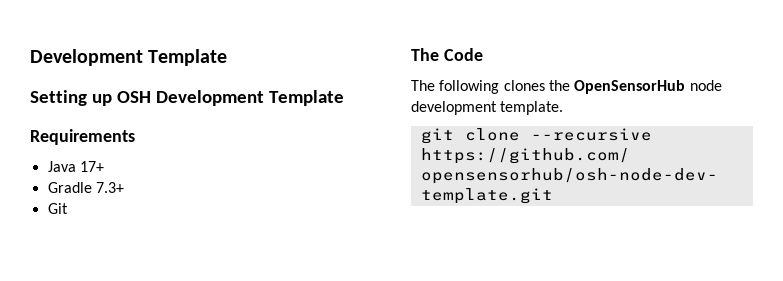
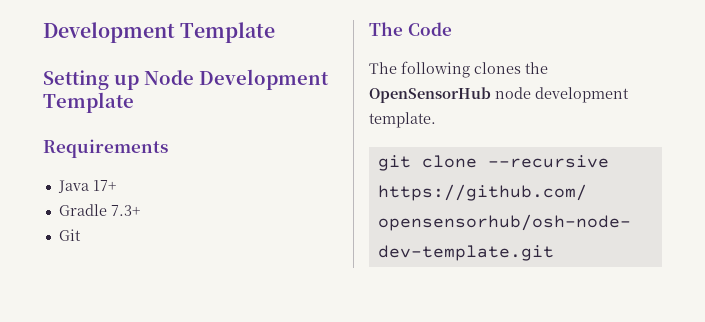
[116,91,151,103] OSH -> [144,70,194,85] Node

